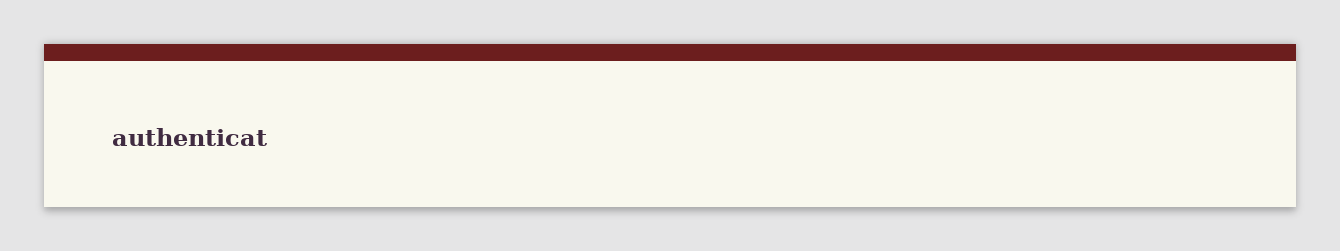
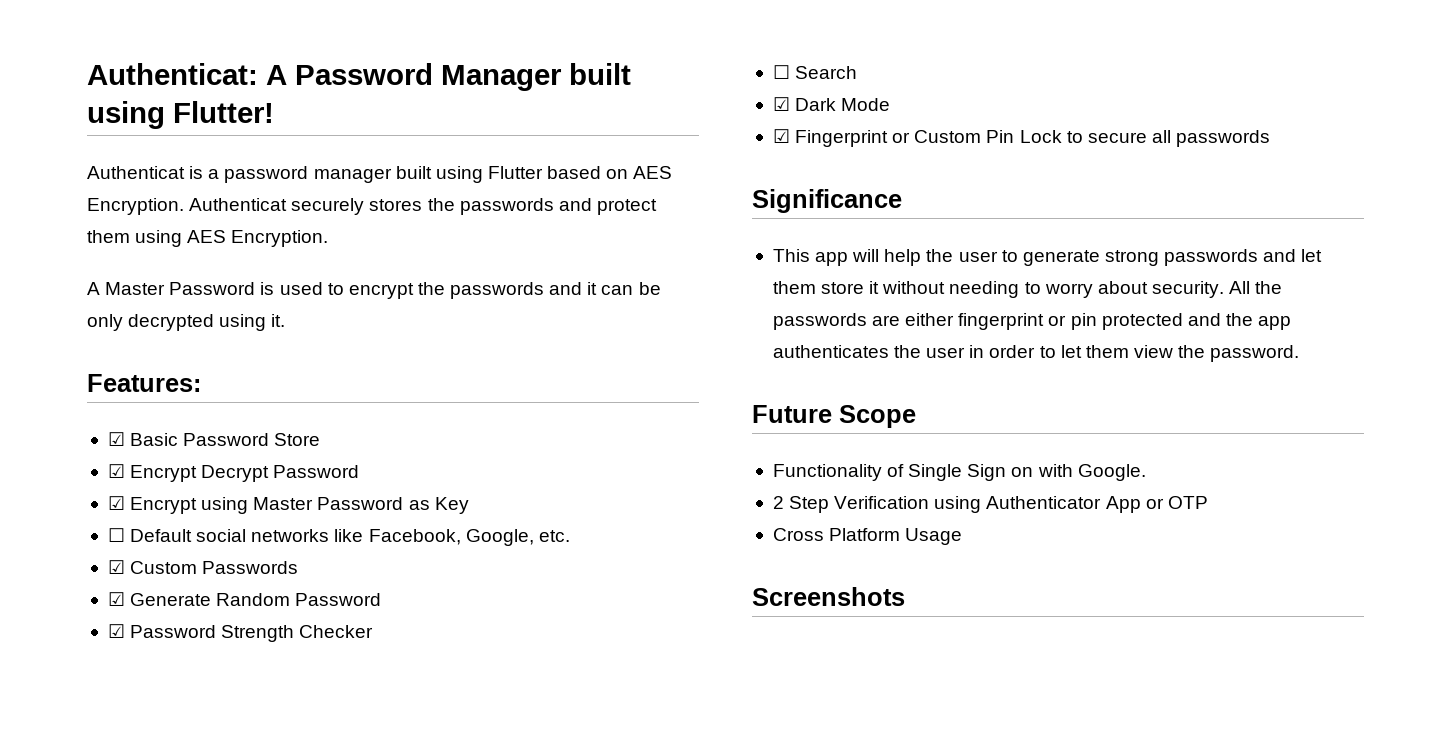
[112,128,267,146] authenticat -> [87,63,631,91] [87,101,274,129] [87,166,673,183] [87,198,657,215] [87,230,329,247] [87,282,661,299] [87,314,286,331] [87,374,201,392] [107,432,321,446] [107,464,360,482] [107,496,469,514] [107,528,570,546] [107,560,299,574] [107,592,382,606] [107,624,374,642] [772,65,858,79] [772,97,891,111] [772,129,1271,147] [752,189,902,213] [772,249,1323,266] [772,281,1283,298] [772,313,1292,330] [772,345,1300,362] [752,405,916,428] [772,464,1146,481] [772,496,1208,513] [772,528,963,545] [752,587,905,606] Authenticat: A Password Manager built using Flutter! // Authenticat is a password manager built using Flutter based on AES Encryption. Authenticat securely stores the passwords and protect them using AES Encryption. // A Master Password is used to encrypt the passwords and it can be only decrypted using it. // Features: // ☑ Basic Password Store // ☑ Encrypt Decrypt Password // ☑ Encrypt using Master Password as Key // ☐ Default social networks like Facebook, Google, etc. // ☑ Custom Passwords // ☑ Generate Random Password // ☑ Password Strength Checker // ☐ Search // ☑ Dark Mode // ☑ Fingerprint or Custom Pin Lock to secure all passwords // Significance // This app will help the user to generate strong passwords and let them store it without needing to worry about security. All the passwords are either fingerprint or pin protected and the app authenticates the user in order to let them view the password. // Future Scope // Functionality of Single Sign on with Google. // 2 Step Verification using Authenticator App or OTP // Cross Platform Usage // Screenshots

